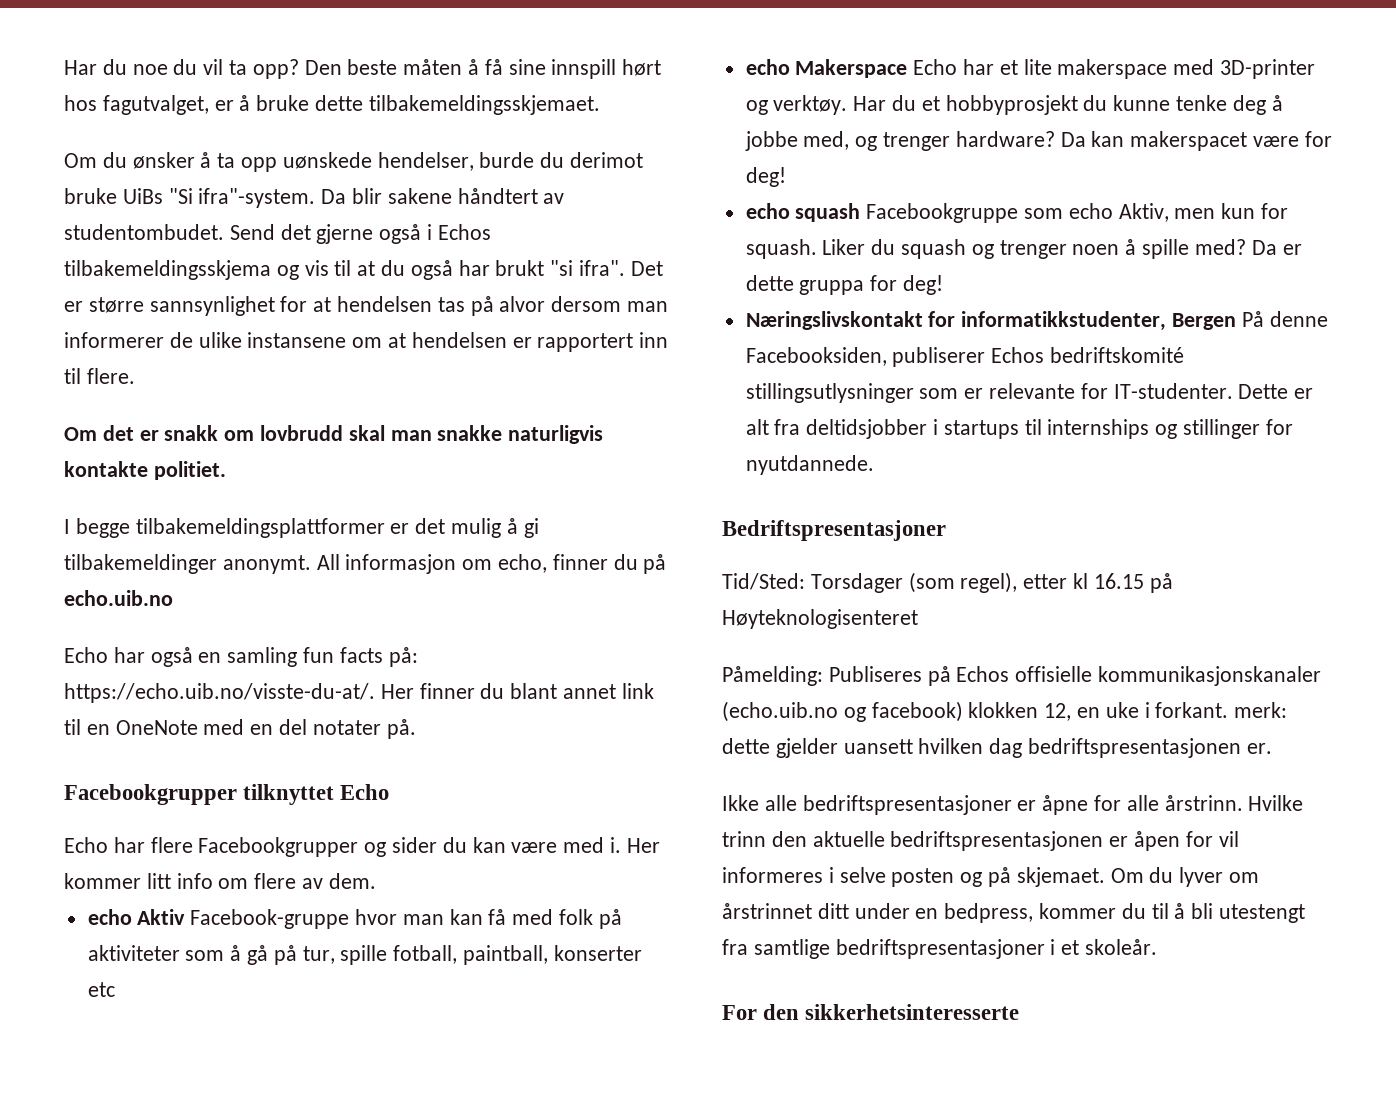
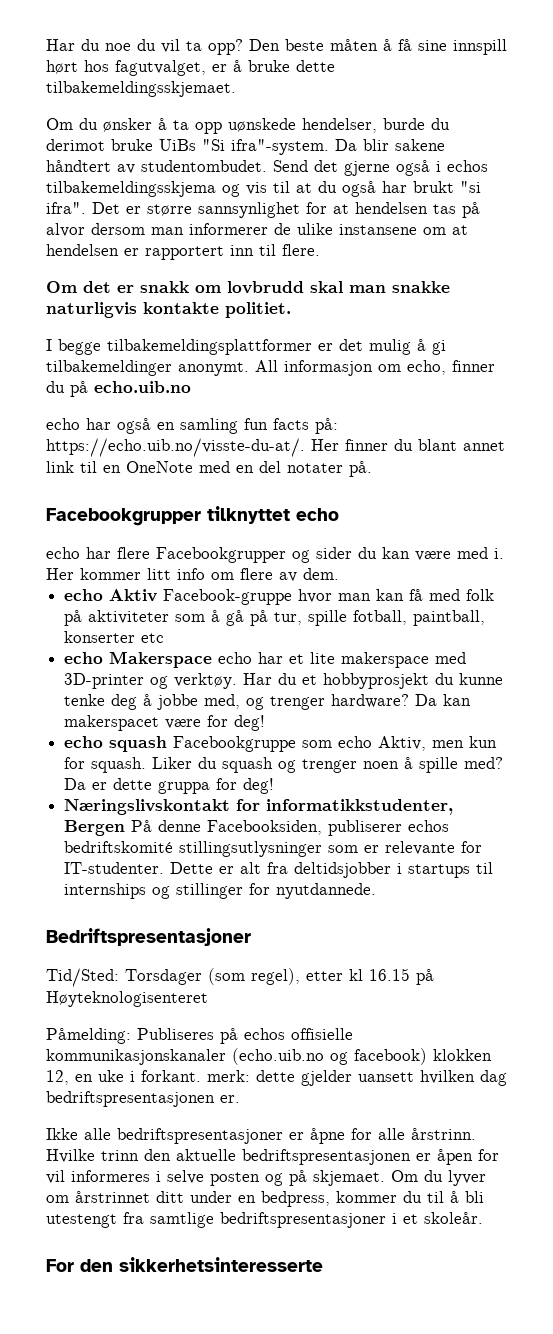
[437,224,491,240] Echos -> [447,160,488,172] echos
[64,647,108,663] Echo -> [46,418,80,430] echo
[340,784,390,800] [64,837,108,853] Echo // Echo -> [296,508,339,521] [46,547,80,559] echo // echo
[913,59,958,75] Echo -> [218,652,253,664] echo
[991,347,1045,363] Echos -> [408,820,450,832] echos
[956,666,1010,682] Echos -> [244,1028,285,1040] echos

